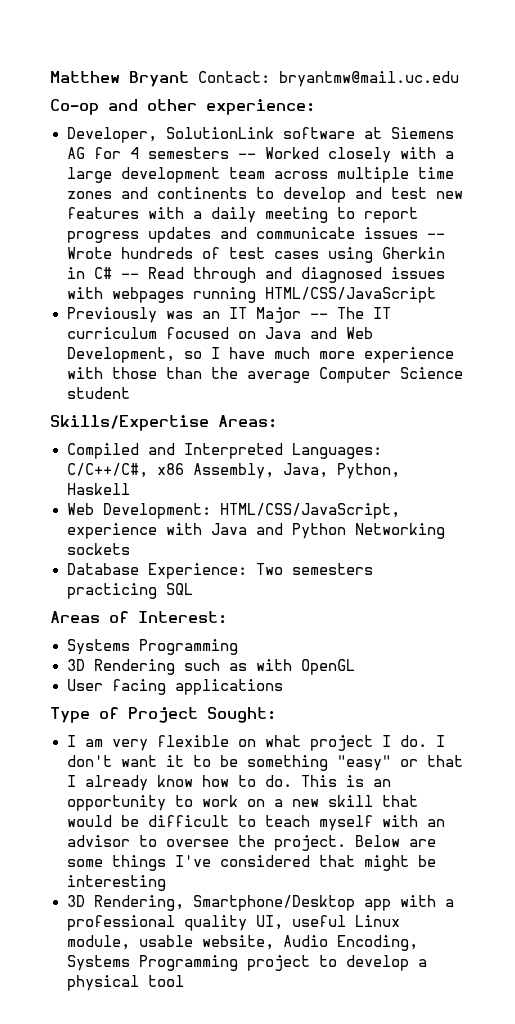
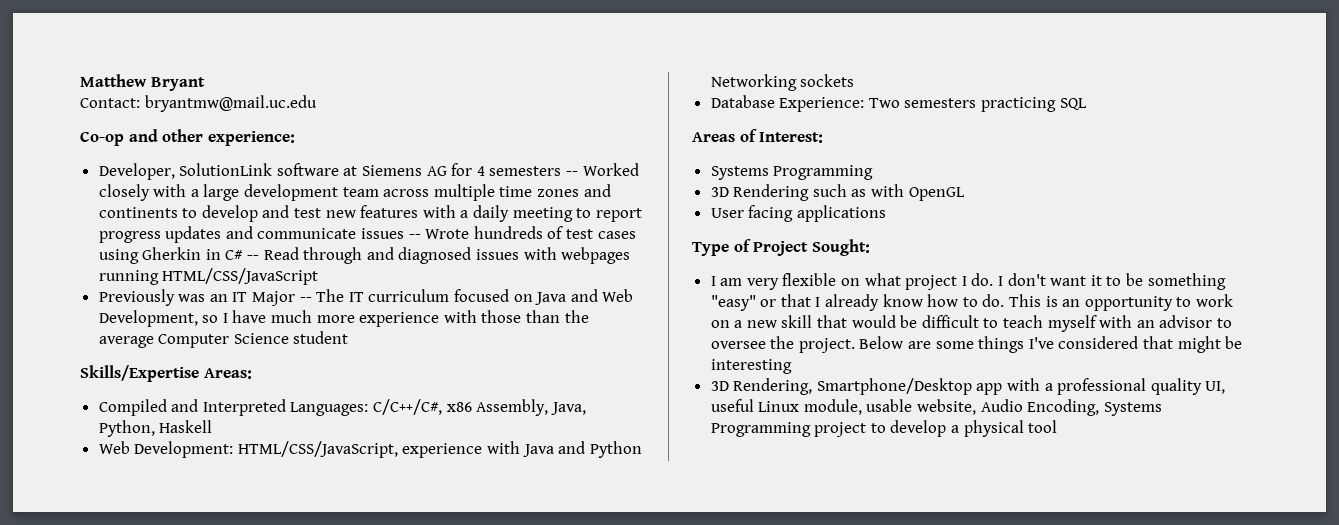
(189, 79) none -> (205, 84) //

